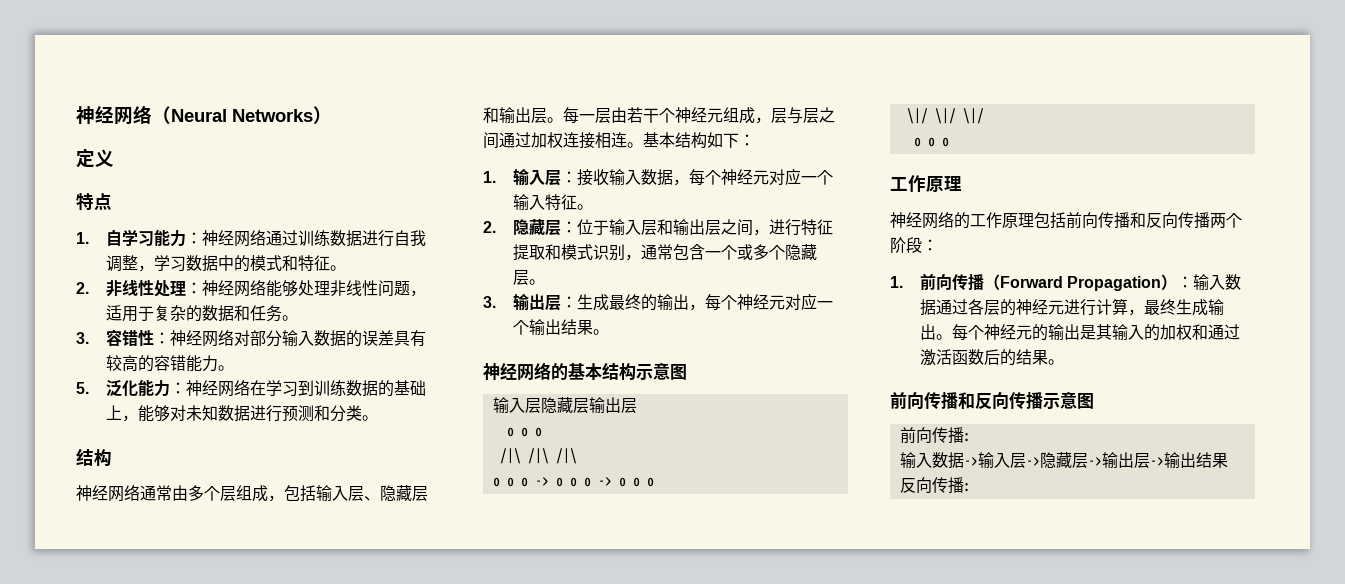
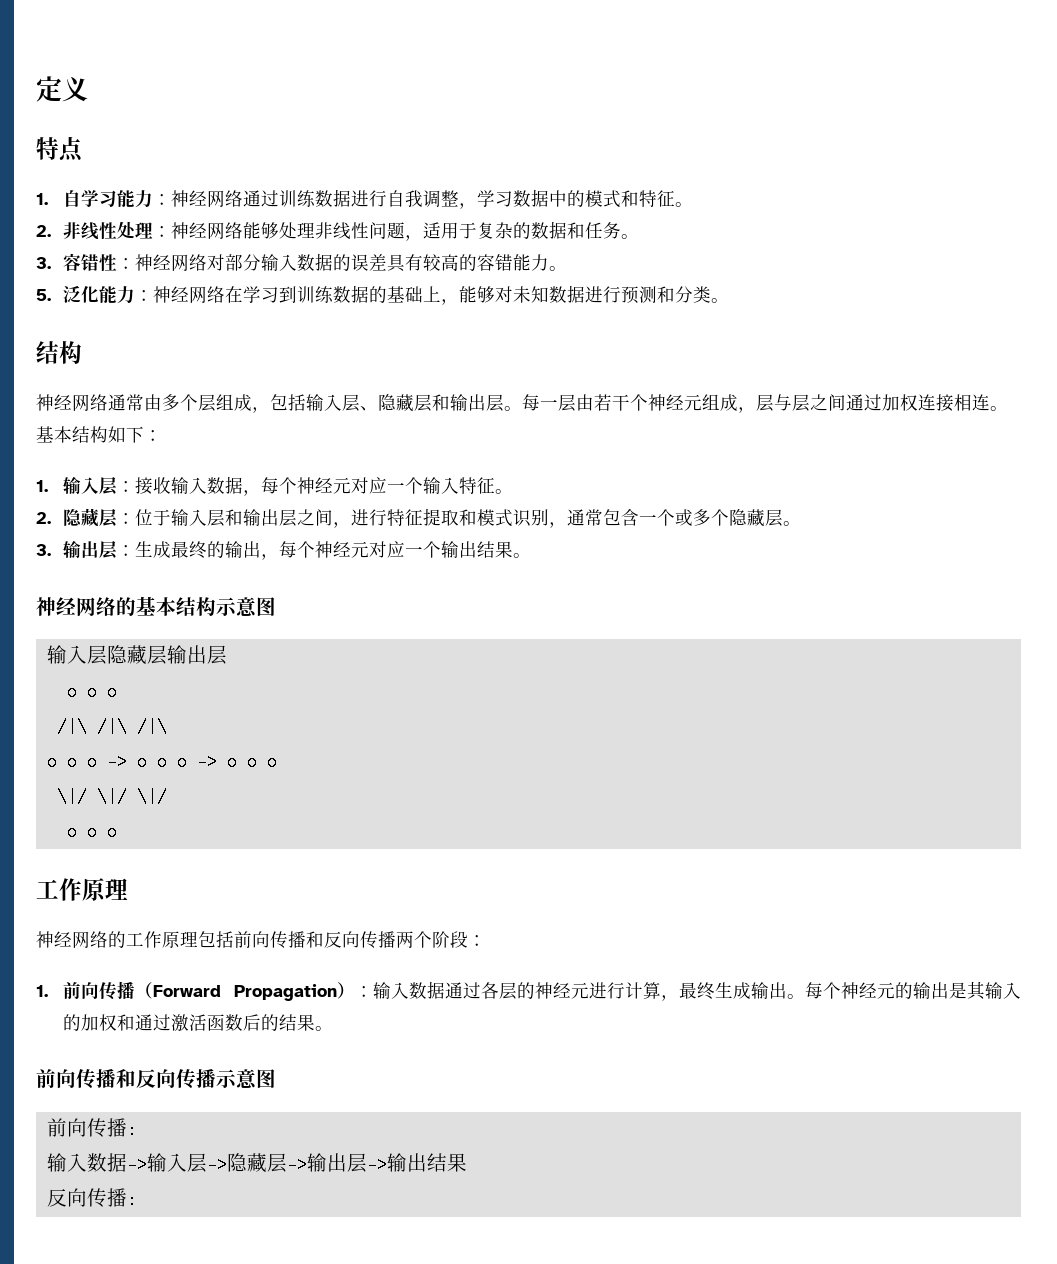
[76,105,332,125] 神经网络（Neural Networks） // -> (36, 89) none

